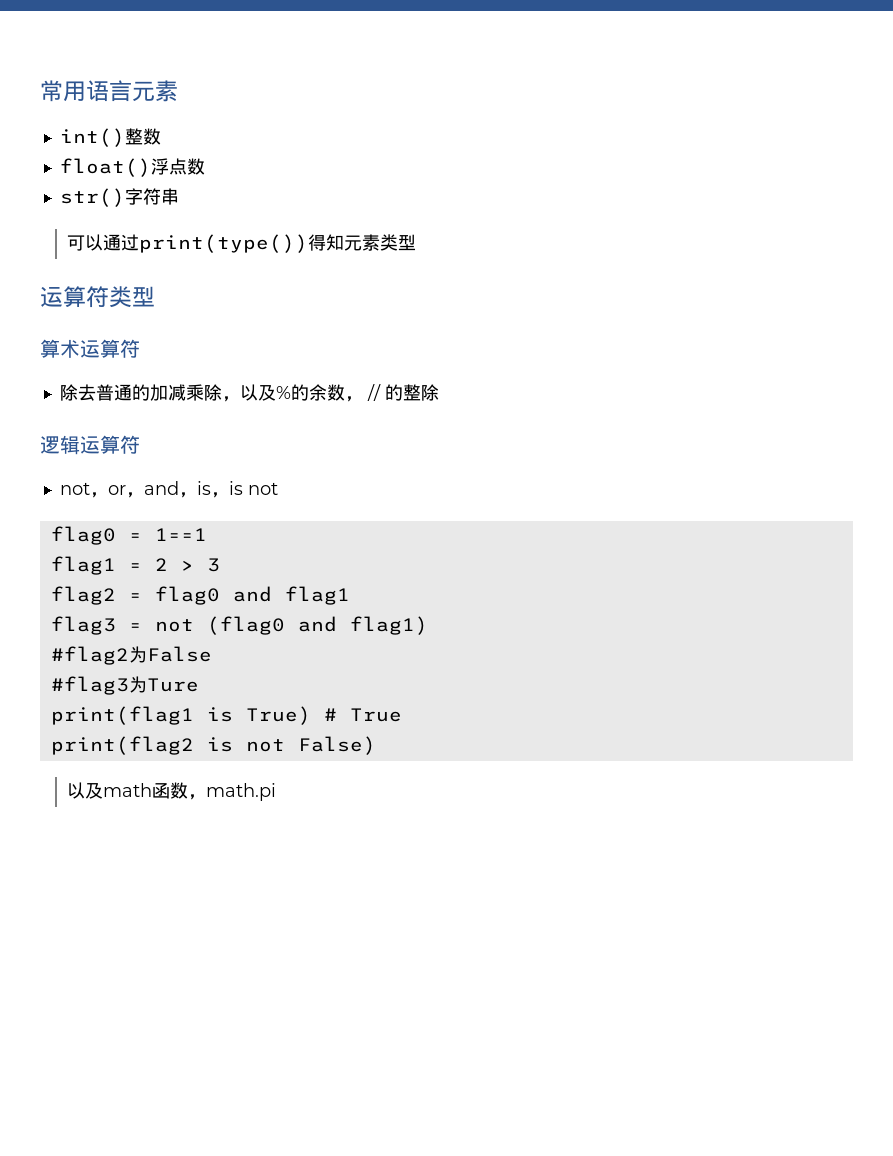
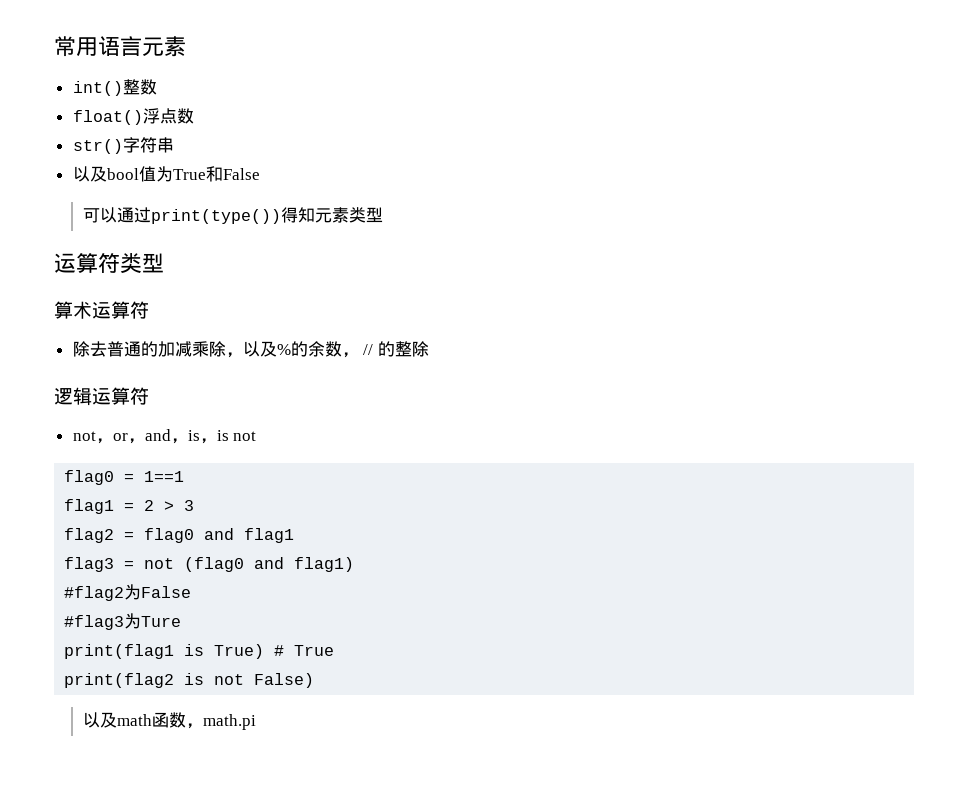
(179, 196) none -> [72,166,260,182] // 以及bool值为True和False

